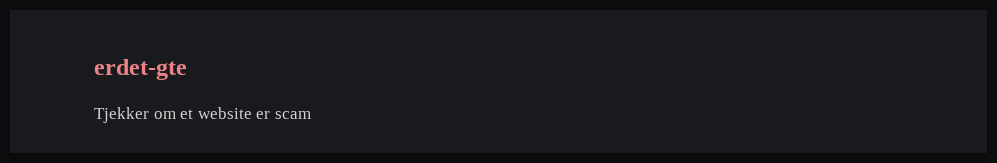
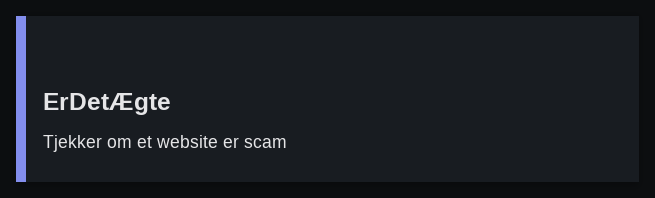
[94,59,187,80] erdet-gte -> [43,93,171,115] ErDetÆgte

